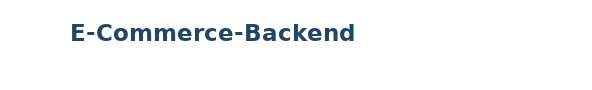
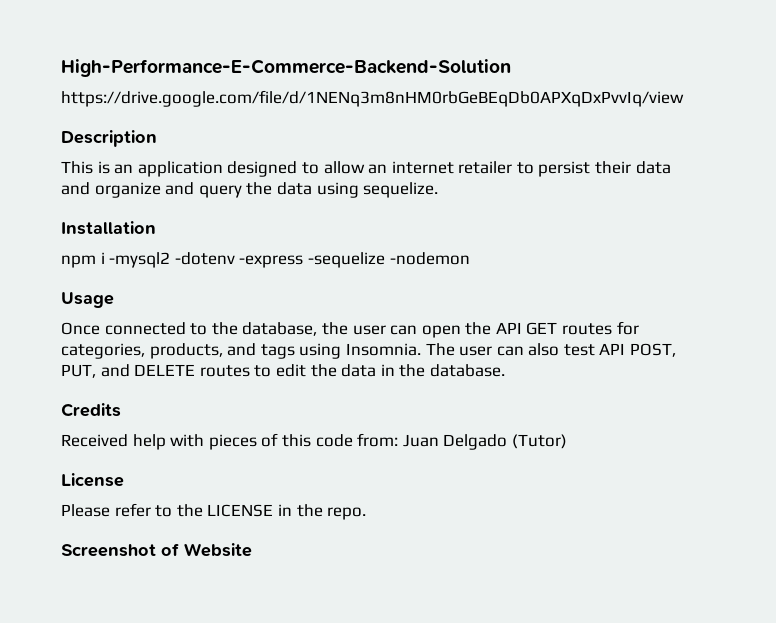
[70,24,355,41] E-Commerce-Backend -> [61,59,511,77] [61,90,684,107] [61,130,157,147] [61,161,671,177] [61,182,439,198] [61,221,156,235] [61,252,470,268] [61,292,114,308] [61,321,639,338] [61,343,677,359] [61,364,505,378] [61,403,121,417] [61,433,567,450] [61,473,124,487] [61,503,367,520] [61,543,252,557] High-Performance-E-Commerce-Backend-Solution // https://drive.google.com/file/d/1NENq3m8nHM0rbGeBEqDb0APXqDxPvvIq/view // Description // This is an application designed to allow an internet retailer to persist their data and organize and query the data using sequelize. // Installation // npm i -mysql2 -dotenv -express -sequelize -nodemon // Usage // Once connected to the database, the user can open the API GET routes for categories, products, and tags using Insomnia. The user can also test API POST, PUT, and DELETE routes to edit the data in the database. // Credits // Received help with pieces of this code from: Juan Delgado (Tutor) // License // Please refer to the LICENSE in the repo. // Screenshot of Website

